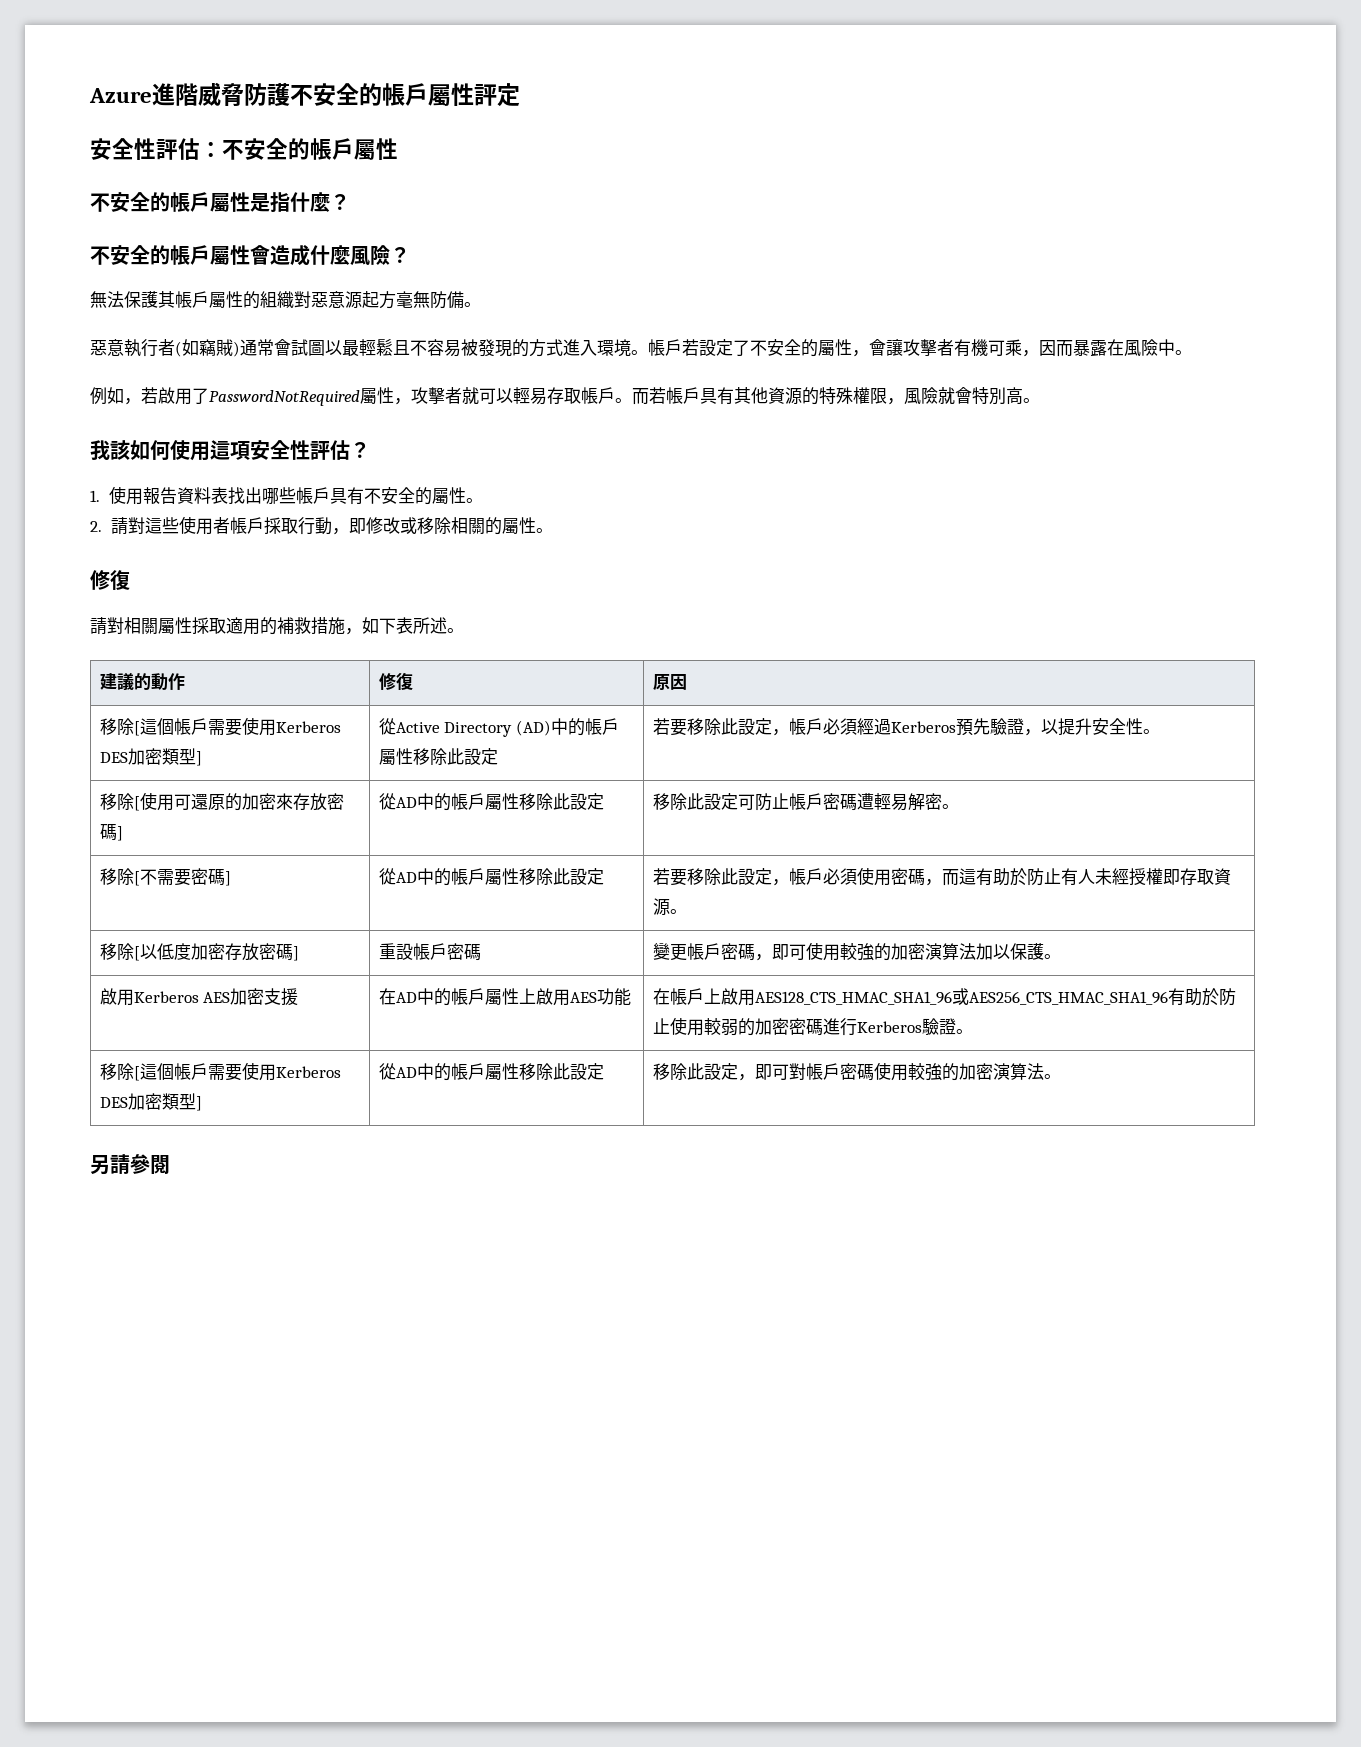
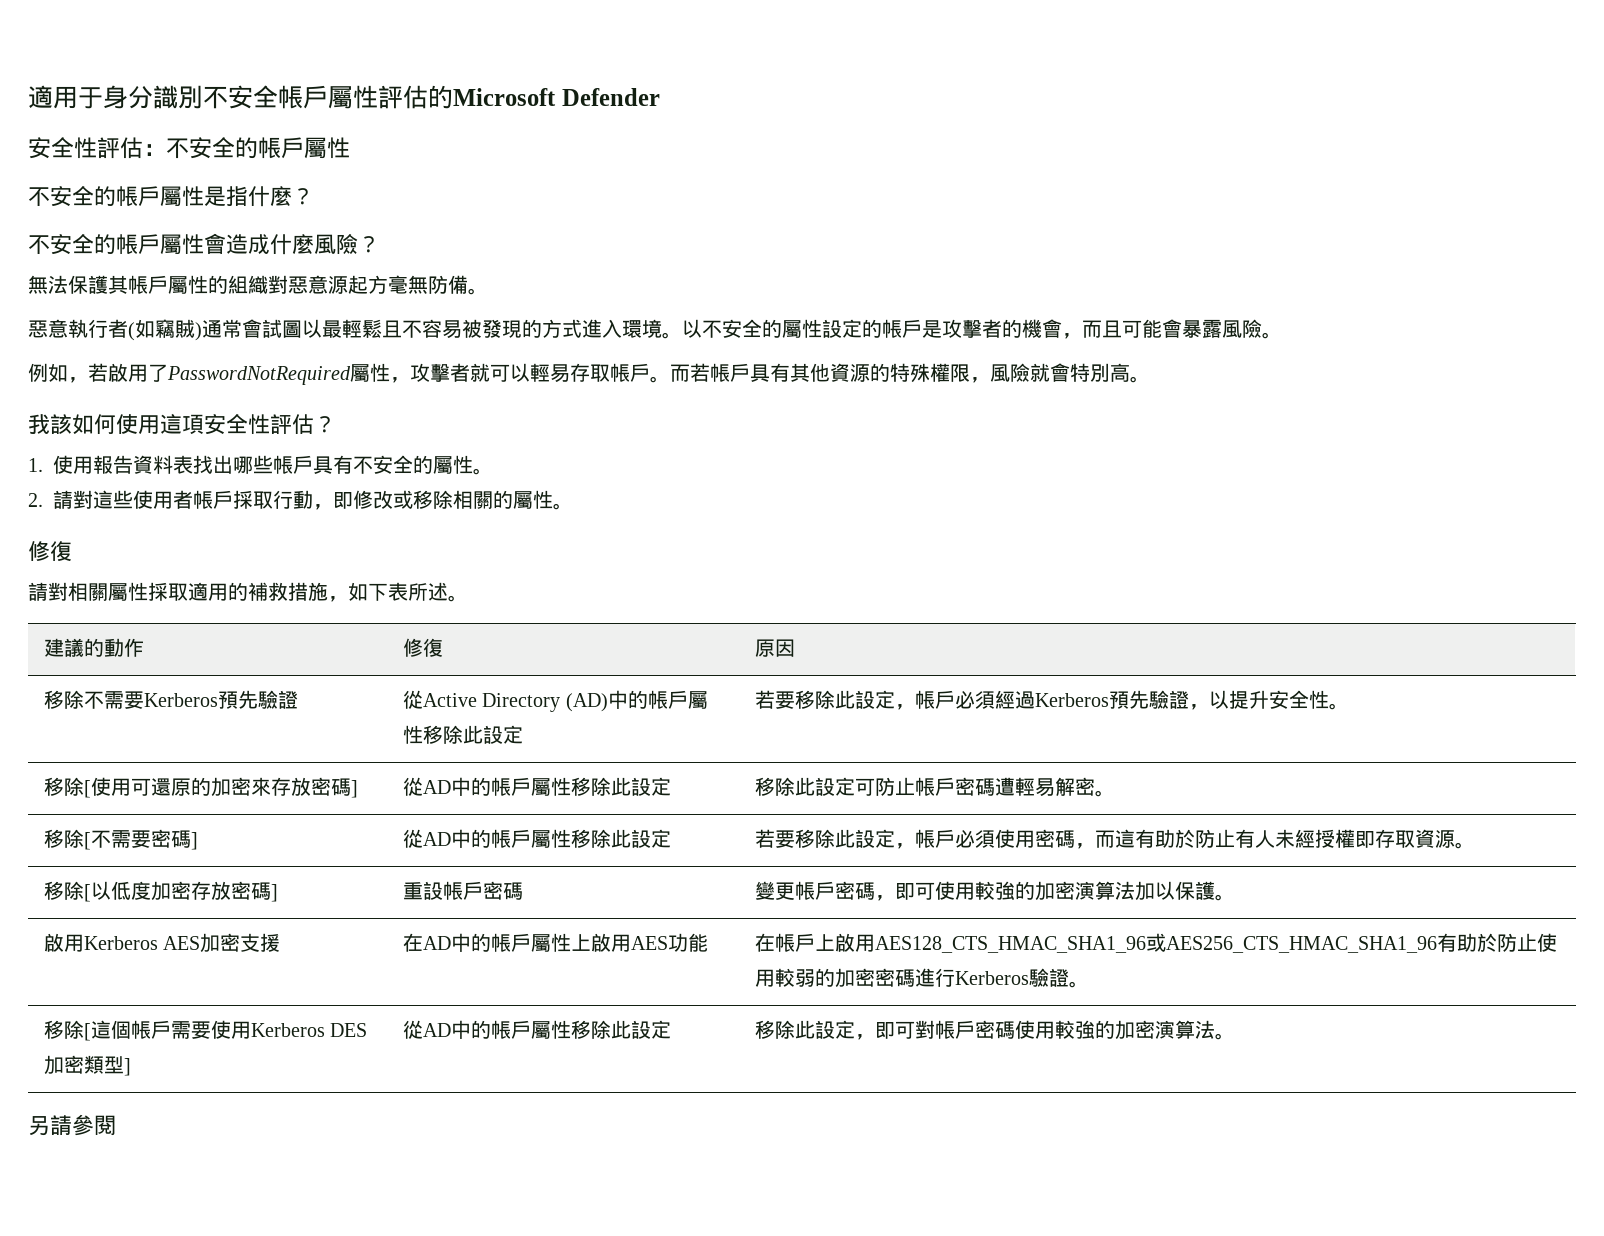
[89,82,520,107] Azure進階威脅防護不安全的帳戶屬性評定 -> [28,85,660,109] 適用于身分識別不安全帳戶屬性評估的Microsoft Defender
[648,339,1175,357] 帳戶若設定了不安全的屬性，會讓攻擊者有機可乘，因而暴露在風險中 -> [682,319,1262,339] 以不安全的屬性設定的帳戶是攻擊者的機會，而且可能會暴露風險
[133,717,341,736] [99,748,202,766] [這個帳戶需要使用Kerberos DES加密類型] -> [83,690,298,709] 不需要Kerberos預先驗證

